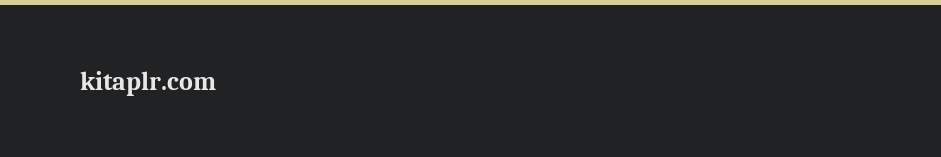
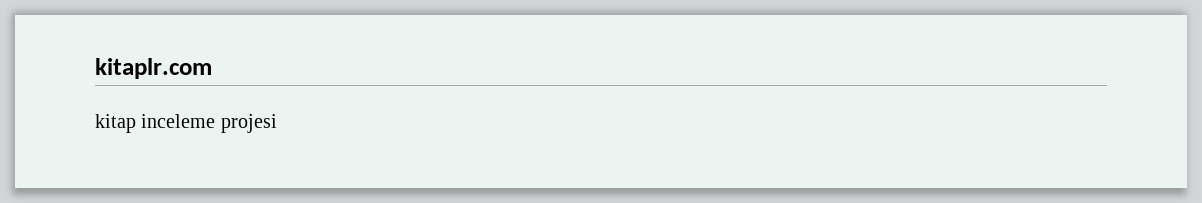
(216, 83) none -> [95,114,277,133] // kitap inceleme projesi

